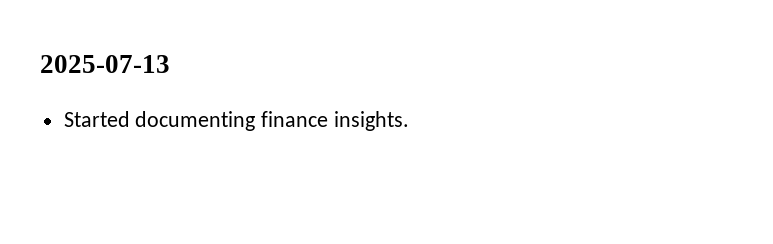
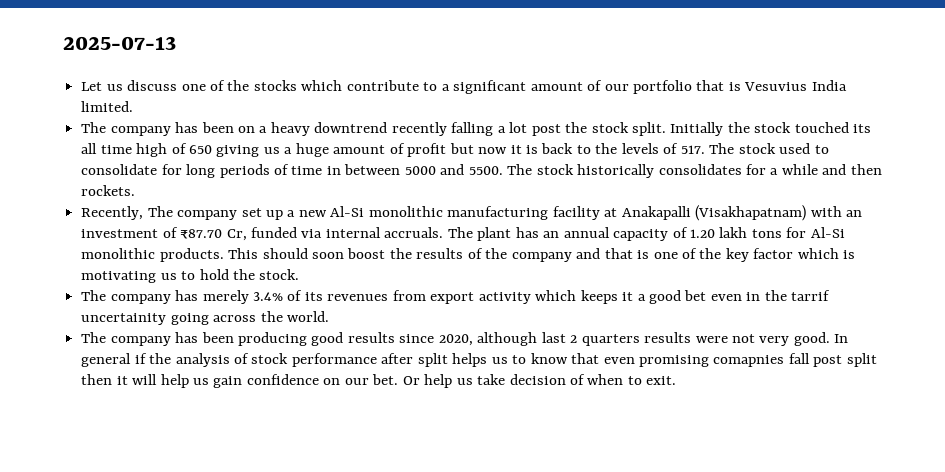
[63,111,410,131] Started documenting finance insights. -> [81,80,847,94] [81,101,134,112] [81,122,872,136] [81,143,829,157] [81,164,882,178] [81,185,136,196] [81,205,862,221] [81,227,845,241] [81,248,856,262] [81,269,300,283] [81,290,831,304] [81,311,329,325] [81,332,849,346] [81,353,877,367] [81,374,677,388] Let us discuss one of the stocks which contribute to a significant amount of our portfolio that is Vesuvius India limited. // The company has been on a heavy downtrend recently falling a lot post the stock split. Initially the stock touched its all time high of 650 giving us a huge amount of profit but now it is back to the levels of 517. The stock used to consolidate for long periods of time in between 5000 and 5500. The stock historically consolidates for a while and then rockets. // Recently, The company set up a new Al-Si monolithic manufacturing facility at Anakapalli (Visakhapatnam) with an investment of ₹87.70 Cr, funded via internal accruals. The plant has an annual capacity of 1.20 lakh tons for Al-Si monolithic products. This should soon boost the results of the company and that is one of the key factor which is motivating us to hold the stock. // The company has merely 3.4% of its revenues from export activity which keeps it a good bet even in the tarrif uncertainity going across the world. // The company has been producing good results since 2020, although last 2 quarters results were not very good. In general if the analysis of stock performance after split helps us to know that even promising comapnies fall post split then it will help us gain confidence on our bet. Or help us take decision of when to exit.

